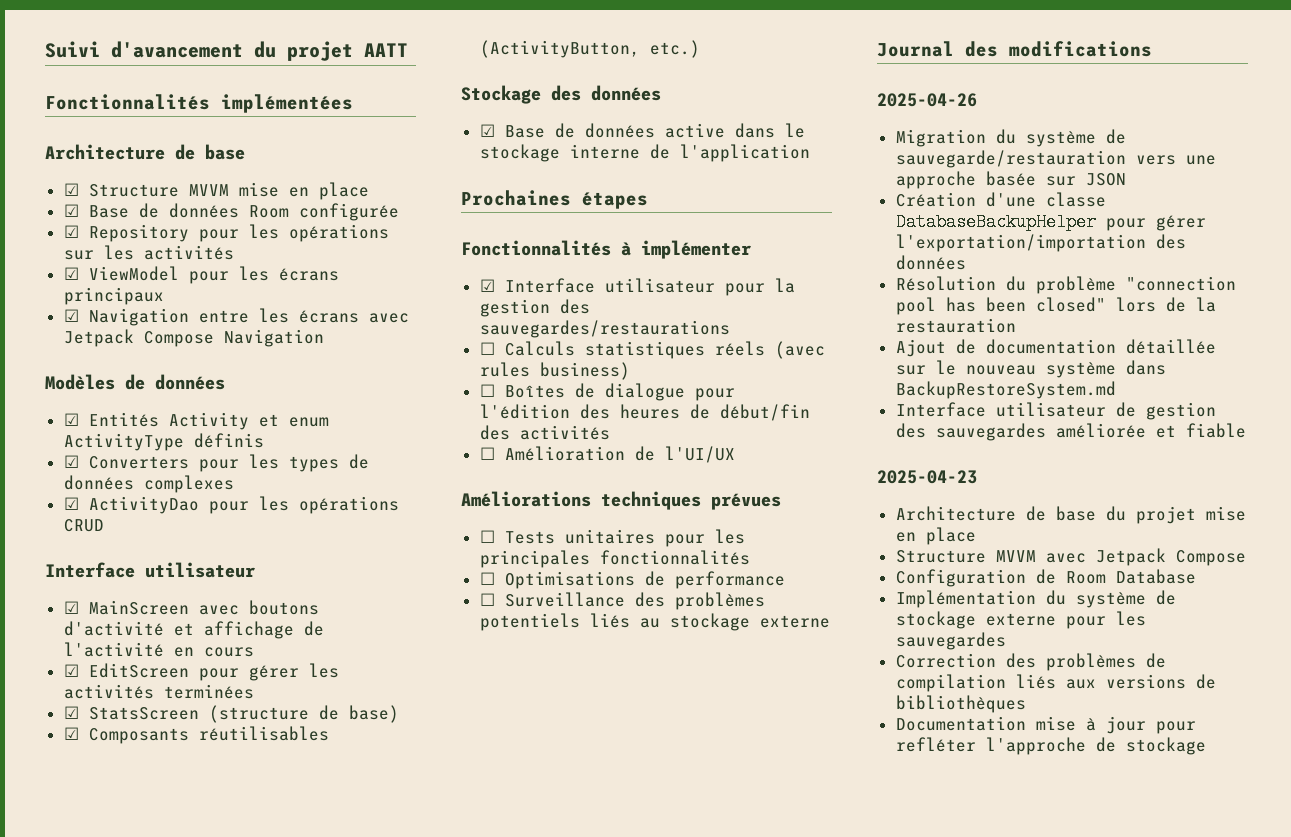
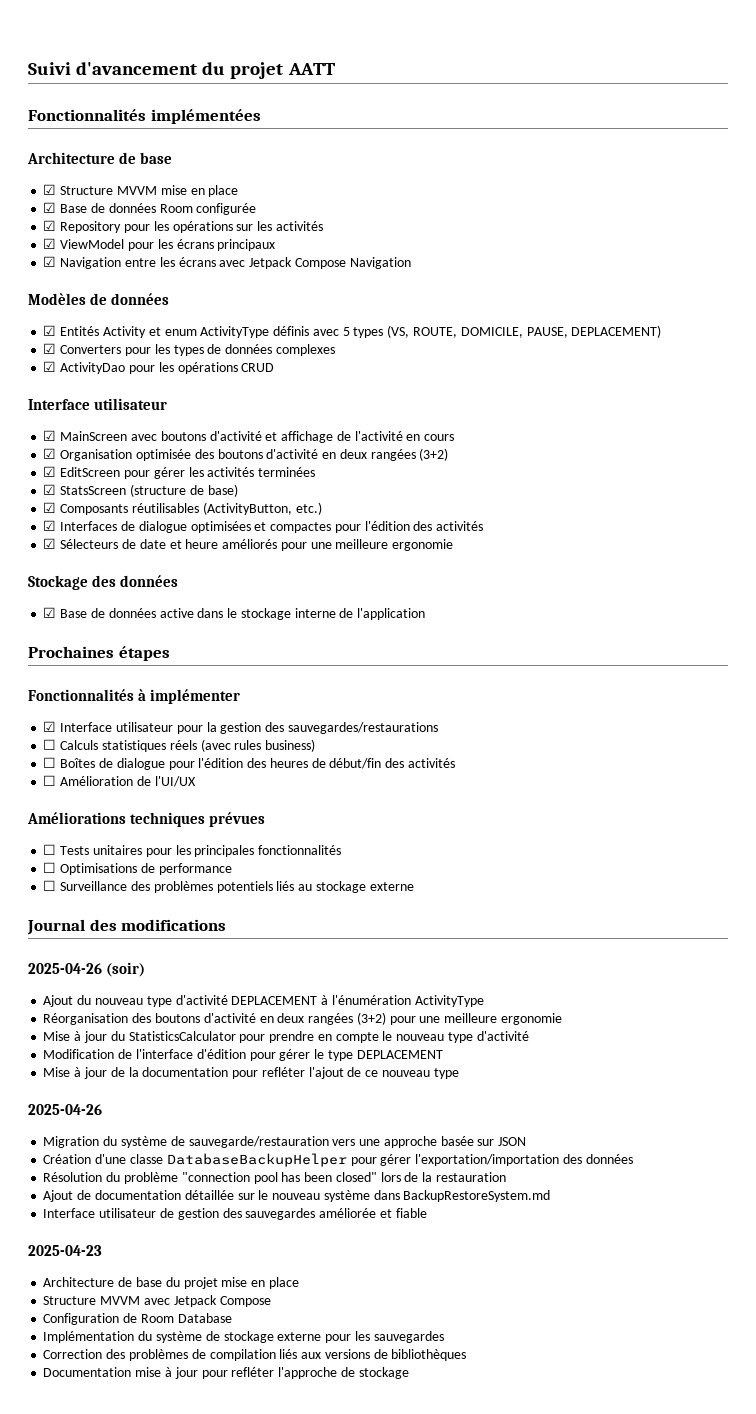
(264, 440) none -> [312,325,662,338] avec 5 types (VS, ROUTE, DOMICILE, PAUSE, DEPLACEMENT)
(254, 652) none -> [43,448,449,461] // ☑ Organisation optimisée des boutons d'activité en deux rangées (3+2)
(700, 49) none -> [43,520,484,533] [43,538,454,551] // ☑ Interfaces de dialogue optimisées et compactes pour l'édition des activités // ☑ Sélecteurs de date et heure améliorés pour une meilleure ergonomie
(1152, 49) none -> [28,962,146,977] [43,995,484,1007] [43,1012,562,1025] [43,1031,529,1043] [43,1049,443,1061] [43,1067,459,1079] // 2025-04-26 (soir) // Ajout du nouveau type d'activité DEPLACEMENT à l'énumération ActivityType // Réorganisation des boutons d'activité en deux rangées (3+2) pour une meilleure ergonomie // Mise à jour du StatisticsCalculator pour prendre en compte le nouveau type d'activité // Modification de l'interface d'édition pour gérer le type DEPLACEMENT // Mise à jour de la documentation pour refléter l'ajout de ce nouveau type

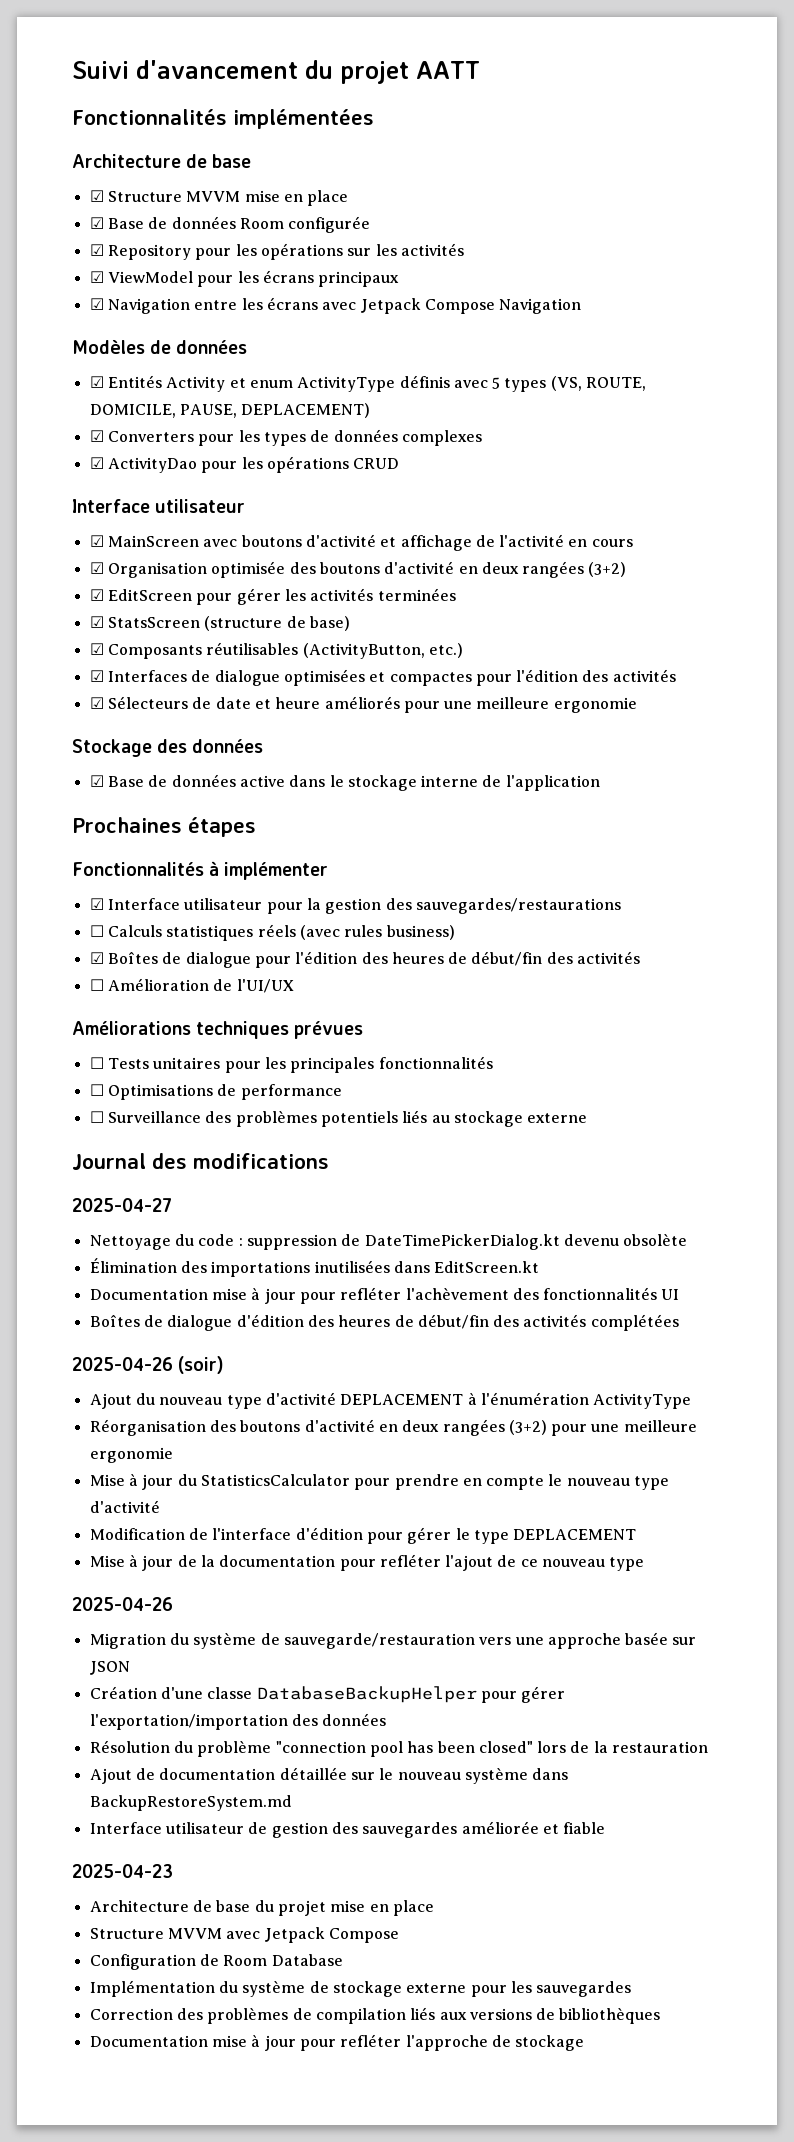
[43,757,57,768] ☐ -> [89,952,104,964] ☑
(227, 925) none -> [72,1198,172,1212] [89,1234,688,1250] [89,1258,540,1277] [89,1287,680,1304] [89,1314,679,1331] // 2025-04-27 // Nettoyage du code : suppression de DateTimePickerDialog.kt devenu obsolète // Élimination des importations inutilisées dans EditScreen.kt // Documentation mise à jour pour refléter l'achèvement des fonctionnalités UI // Boîtes de dialogue d'édition des heures de début/fin des activités complétées

